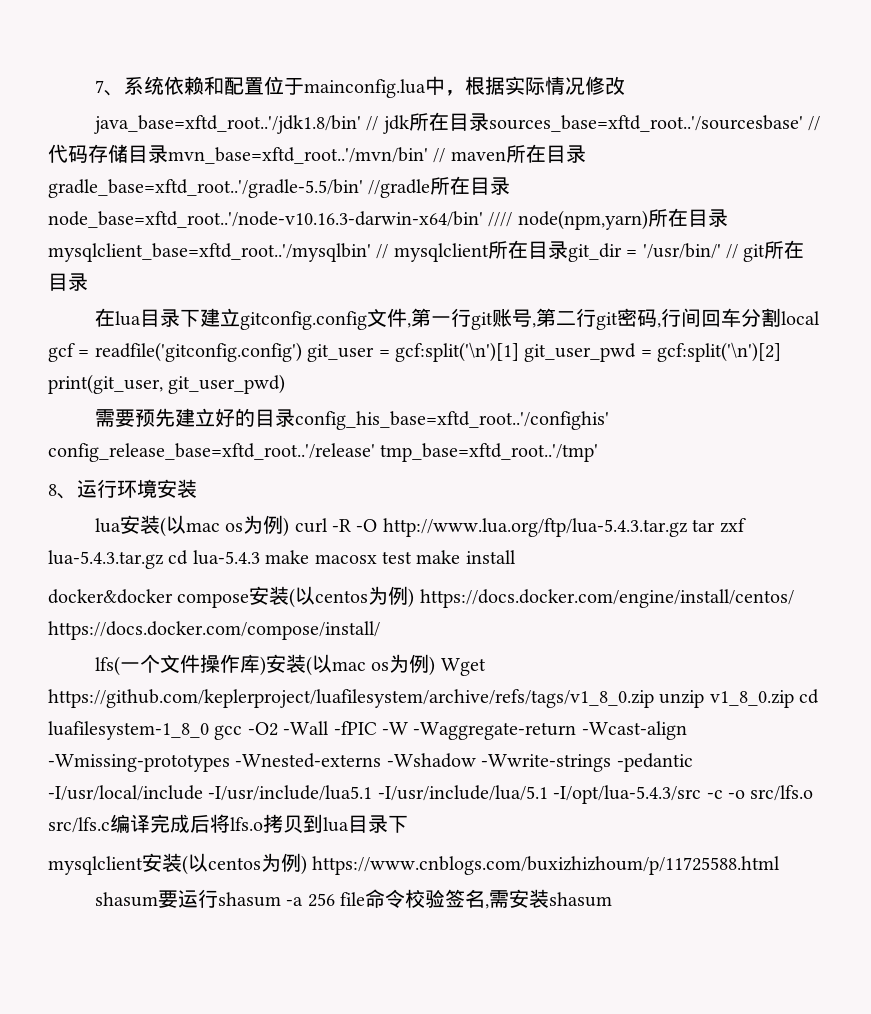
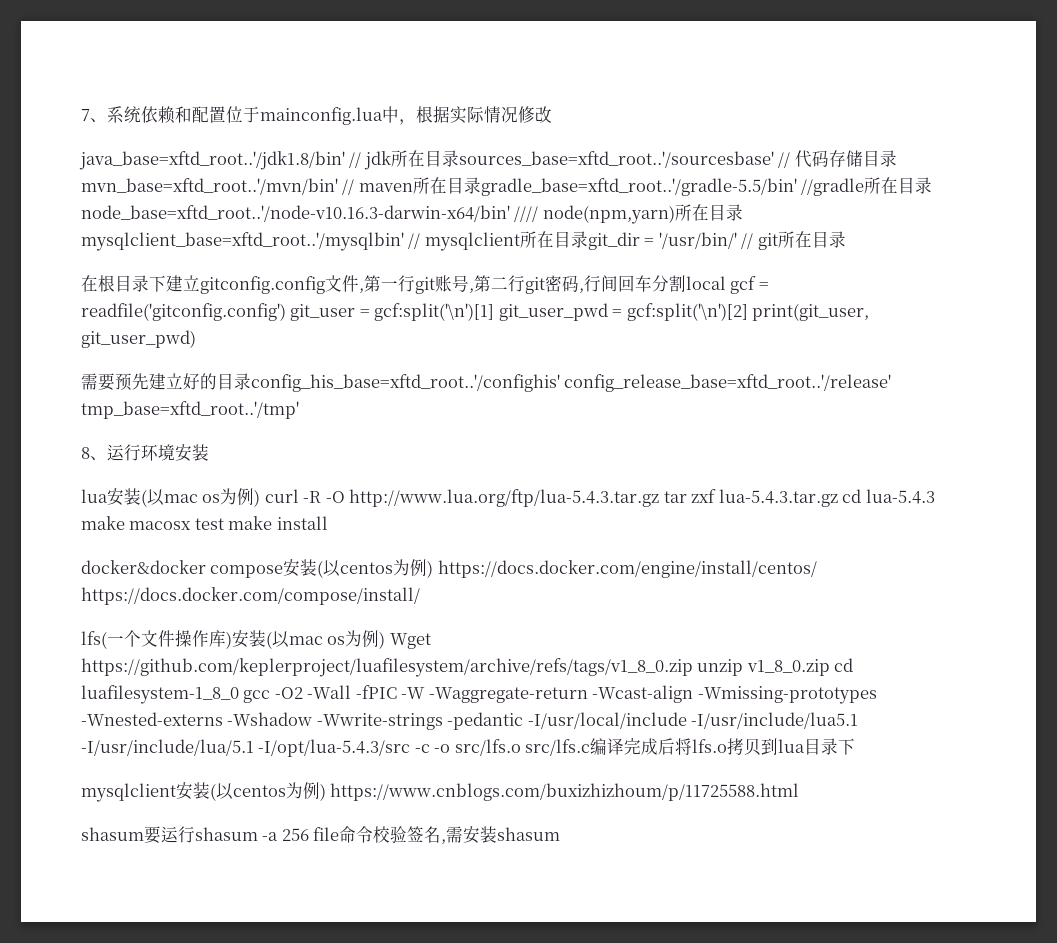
[114,311,141,326] lua -> [98,275,115,292] 根

